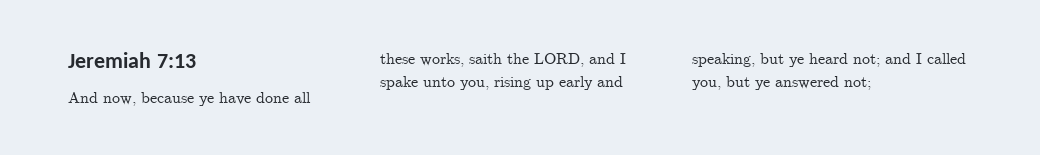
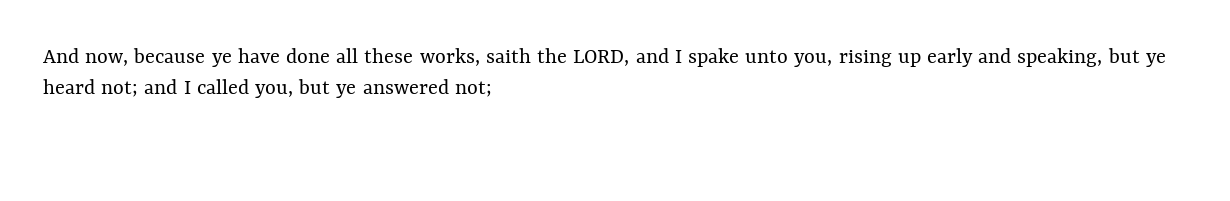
[68,52,196,68] Jeremiah 7:13 // -> (43, 55) none

